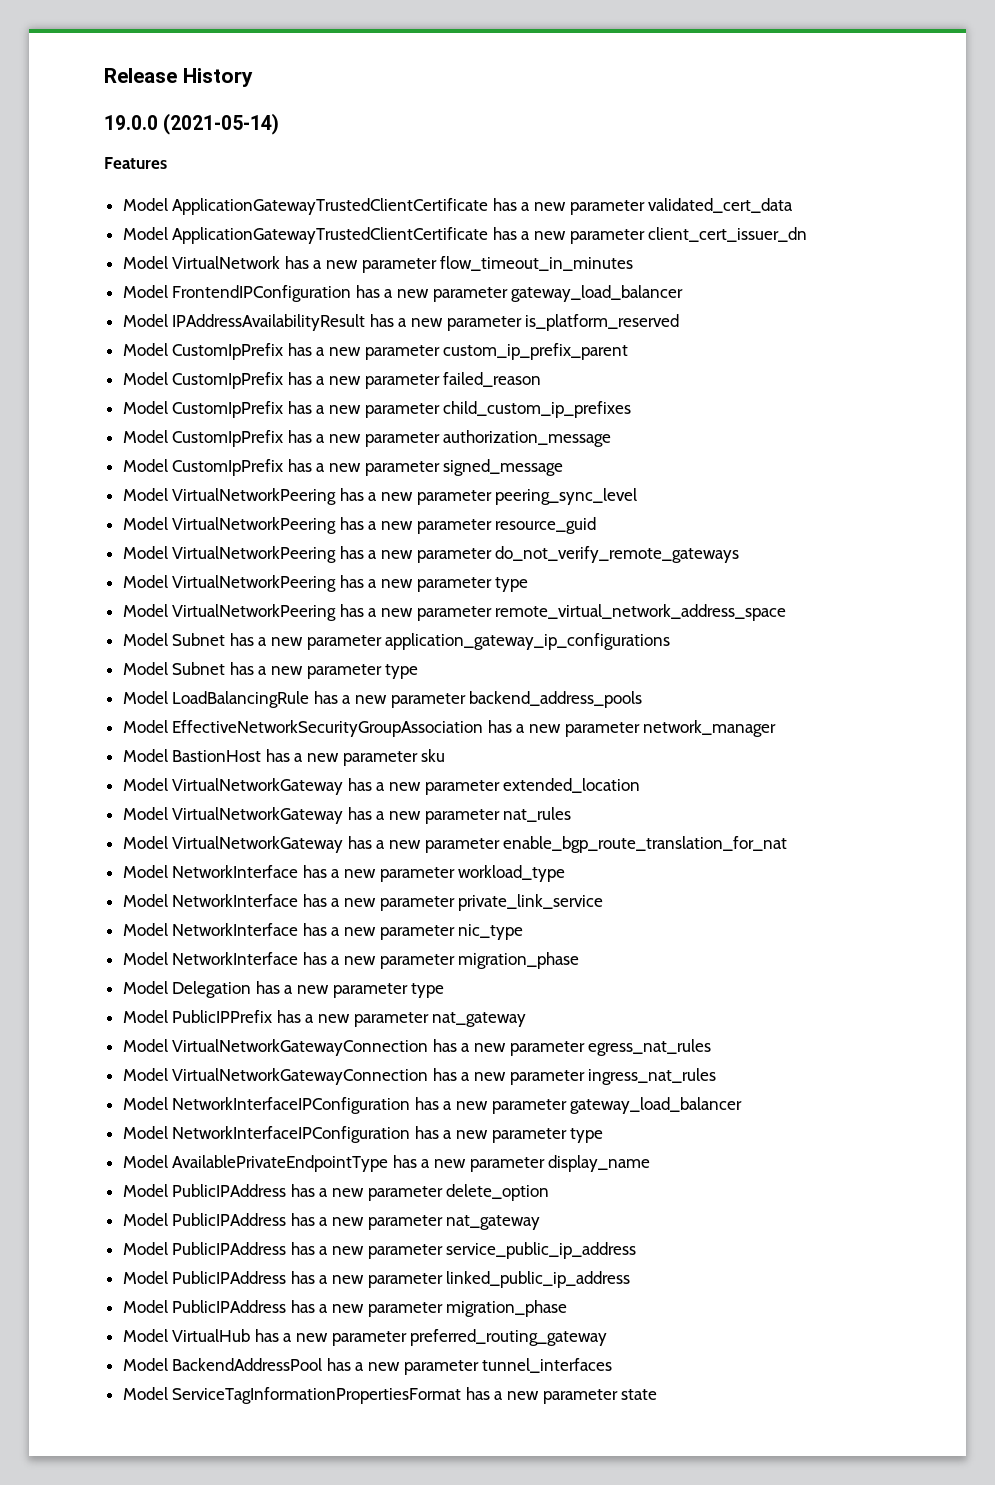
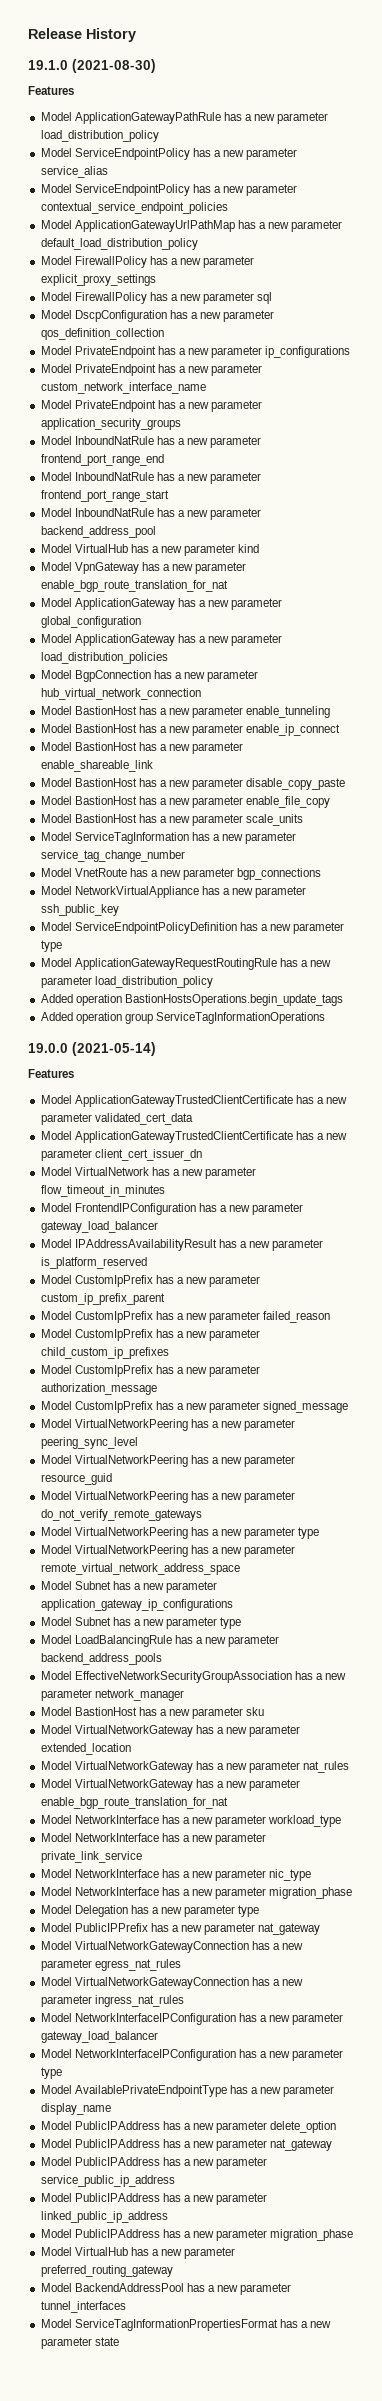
(253, 77) none -> [28,59,156,73] [28,86,74,95] [40,112,329,124] [40,130,159,142] [40,148,298,160] [40,166,108,178] [40,184,298,196] [40,202,228,214] [40,220,343,232] [40,238,198,250] [40,256,255,268] [40,274,156,286] [40,292,273,304] [40,310,275,322] [40,328,164,340] [40,346,351,358] [40,364,263,376] [40,382,206,394] [40,400,263,412] [40,418,181,430] [40,436,262,448] [40,454,164,466] [40,472,262,484] [40,490,169,502] [40,508,262,520] [40,526,156,538] [40,544,260,556] [40,562,247,574] [40,580,228,592] [40,598,283,610] [40,616,141,628] [40,634,283,646] [40,652,168,664] [40,670,259,682] [40,688,201,700] [40,706,331,718] [40,724,341,736] [40,742,244,754] [40,760,153,772] [40,778,346,790] [40,796,331,808] [40,814,304,826] [40,832,297,844] [40,850,185,862] [40,868,322,880] [40,886,307,898] [40,904,119,916] [40,922,345,934] [40,940,62,952] [40,958,332,970] [40,976,213,988] [40,994,343,1006] [40,1012,325,1024] // 19.1.0 (2021-08-30) // Features // Model ApplicationGatewayPathRule has a new parameter load_distribution_policy // Model ServiceEndpointPolicy has a new parameter service_alias // Model ServiceEndpointPolicy has a new parameter contextual_service_endpoint_policies // Model ApplicationGatewayUrlPathMap has a new parameter default_load_distribution_policy // Model FirewallPolicy has a new parameter explicit_proxy_settings // Model FirewallPolicy has a new parameter sql // Model DscpConfiguration has a new parameter qos_definition_collection // Model PrivateEndpoint has a new parameter ip_configurations // Model PrivateEndpoint has a new parameter custom_network_interface_name // Model PrivateEndpoint has a new parameter application_security_groups // Model InboundNatRule has a new parameter frontend_port_range_end // Model InboundNatRule has a new parameter frontend_port_range_start // Model InboundNatRule has a new parameter backend_address_pool // Model VirtualHub has a new parameter kind // Model VpnGateway has a new parameter enable_bgp_route_translation_for_nat // Model ApplicationGateway has a new parameter global_configuration // Model ApplicationGateway has a new parameter load_distribution_policies // Model BgpConnection has a new parameter hub_virtual_network_connection // Model BastionHost has a new parameter enable_tunneling // Model BastionHost has a new parameter enable_ip_connect // Model BastionHost has a new parameter enable_shareable_link // Model BastionHost has a new parameter disable_copy_paste // Model BastionHost has a new parameter enable_file_copy // Model BastionHost has a new parameter scale_units // Model ServiceTagInformation has a new parameter service_tag_change_number // Model VnetRoute has a new parameter bgp_connections // Model NetworkVirtualAppliance has a new parameter ssh_public_key // Model ServiceEndpointPolicyDefinition has a new parameter type // Model ApplicationGatewayRequestRoutingRule has a new parameter load_distribution_policy // Added operation BastionHostsOperations.begin_update_tags // Added operation group ServiceTagInformationOperations

